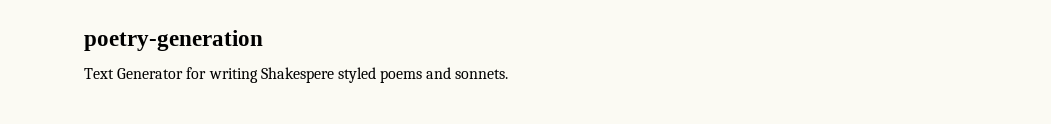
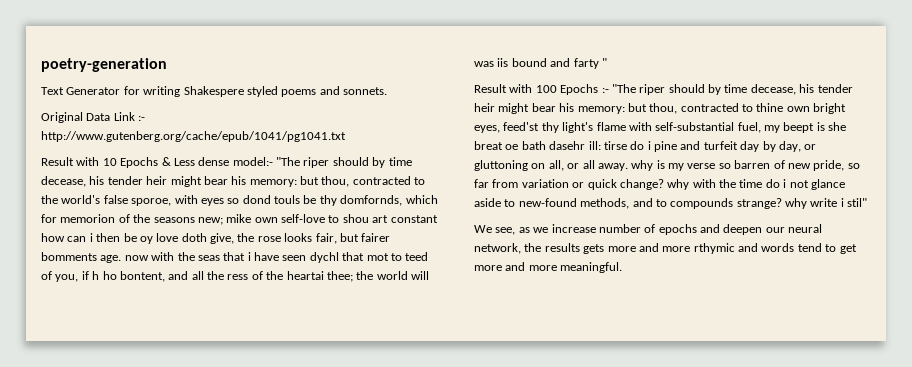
(509, 74) none -> [41,112,146,123] [41,131,346,142] [41,157,412,168] [41,176,426,187] [41,195,438,206] [41,214,438,225] [41,233,391,244] [41,252,429,263] [41,271,429,282] [474,58,607,69] [474,84,853,95] [474,103,847,114] [474,122,847,133] [474,141,817,152] [474,160,860,171] [474,179,845,190] [474,198,868,209] [474,224,823,235] [474,243,857,254] [474,262,623,273] // Original Data Link :- http://www.gutenberg.org/cache/epub/1041/pg1041.txt // Result with 10 Epochs & Less dense model:- "The riper should by time decease, his tender heir might bear his memory: but thou, contracted to the world's false sporoe, with eyes so dond touls be thy domfornds, which for memorion of the seasons new; mike own self-love to shou art constant how can i then be oy love doth give, the rose looks fair, but fairer bomments age. now with the seas that i have seen dychl that mot to teed of you, if h ho bontent, and all the ress of the heartai thee; the world will was iis bound and farty " // Result with 100 Epochs :- "The riper should by time decease, his tender heir might bear his memory: but thou, contracted to thine own bright eyes, feed'st thy light's flame with self-substantial fuel, my beept is she breat oe bath dasehr ill: tirse do i pine and turfeit day by day, or gluttoning on all, or all away. why is my verse so barren of new pride, so far from variation or quick change? why with the time do i not glance aside to new-found methods, and to compounds strange? why write i stil" // We see, as we increase number of epochs and deepen our neural network, the results gets more and more rthymic and words tend to get more and more meaningful.

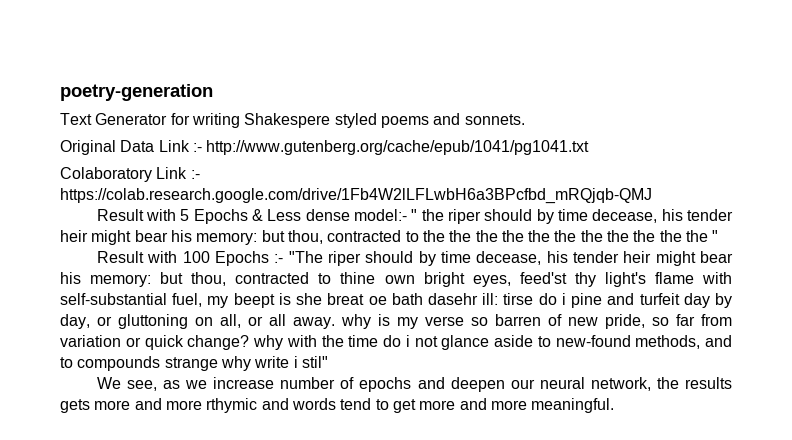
[41,157,117,166] // Result with 10 -> [60,167,200,182] [60,188,652,204] [96,209,190,221] // Colaboratory Link :- https://colab.research.google.com/drive/1Fb4W2lLFLwbH6a3BPcfbd_mRQjqb-QMJ // Result with 5
[276,157,300,166] "The -> [411,209,444,221] " the
[61,195,438,206] [41,214,438,225] [41,233,391,244] [41,252,429,263] [41,271,429,282] [474,58,599,69] world's false sporoe, with eyes so dond touls be thy domfornds, which for memorion of the seasons new; mike own self-love to shou art constant how can i then be oy love doth give, the rose looks fair, but fairer bomments age. now with the seas that i have seen dychl that mot to teed of you, if h ho bontent, and all the ress of the heartai thee; the world will was iis bound and farty -> [449,230,709,242] the the the the the the the the the the
[736,198,782,209] strange? -> [164,357,218,371] strange

